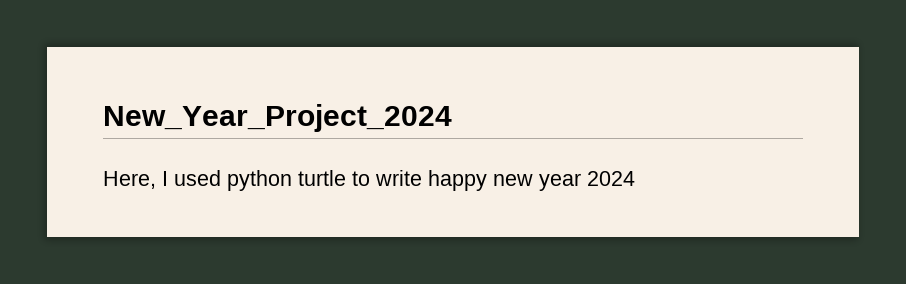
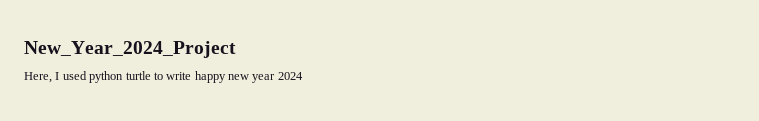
[103,104,452,132] New_Year_Project_2024 -> [24,41,236,58] New_Year_2024_Project

